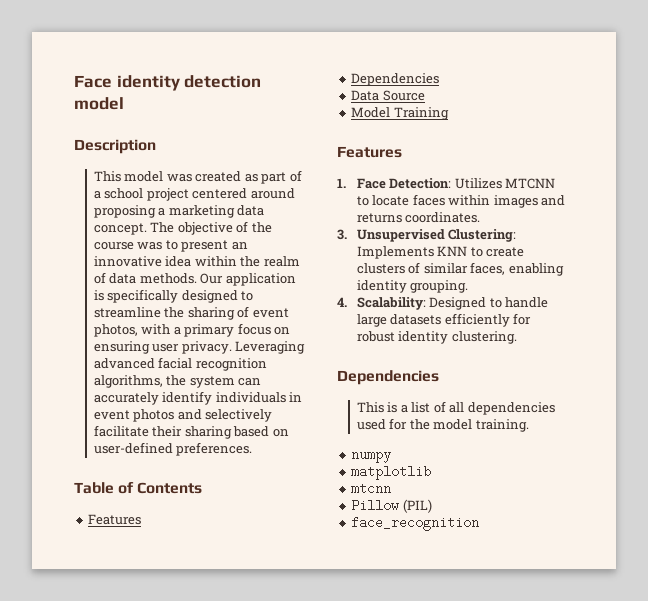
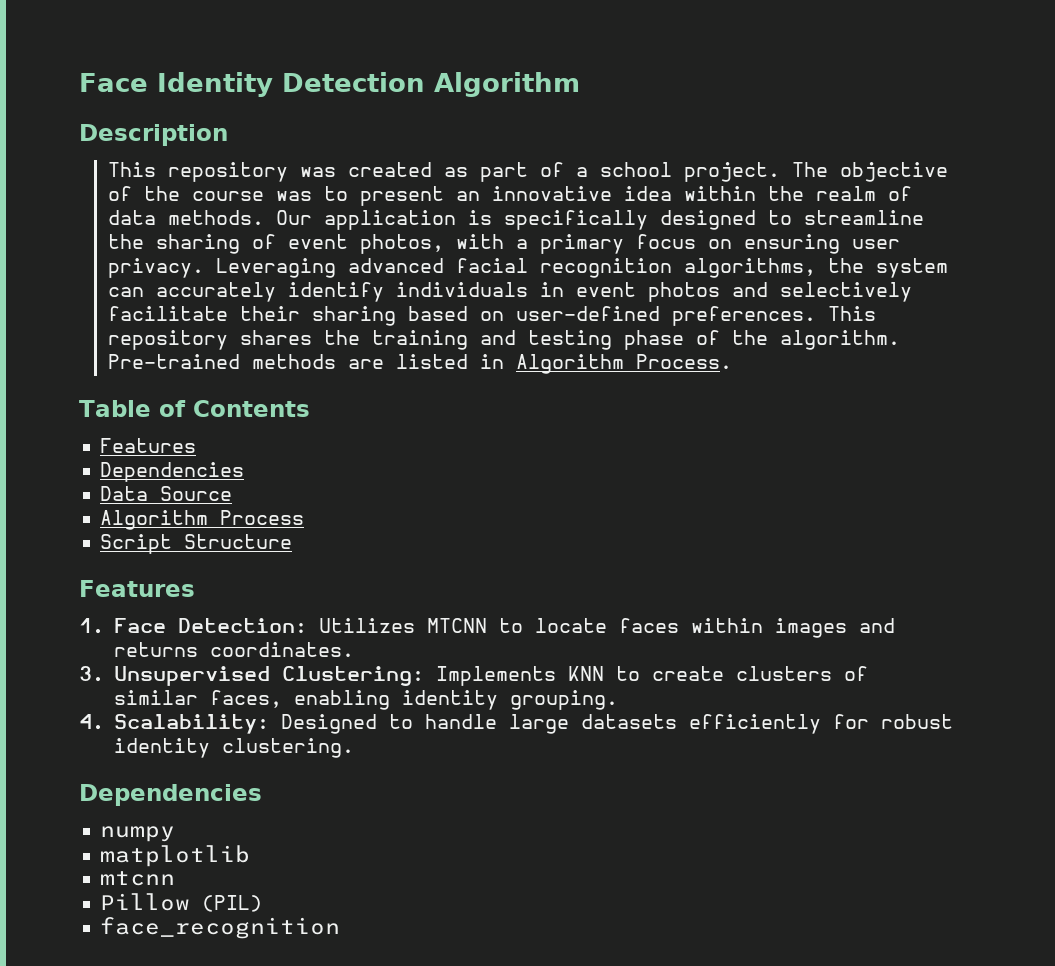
[74,75,262,91] [74,97,124,110] Face identity detection model -> [79,72,580,97] Face Identity Detection Algorithm
[124,171,164,182] model -> [168,162,289,182] repository
[146,188,295,201] [93,205,265,218] [93,223,147,235] project centered around proposing a marketing data concept. -> [684,162,781,182] project.
(253, 449) none -> [828,306,877,321] [108,330,901,350] [108,354,733,374] This repository shares the training and testing phase of the algorithm. Pre-trained methods are listed in Algorithm Process.
[351,107,449,120] Model Training -> [100,510,305,530] [100,534,293,554] Algorithm Process // Script Structure
[356,401,555,415] [356,418,529,432] // This is a list of all dependencies used for the model training. -> (262, 795) none

